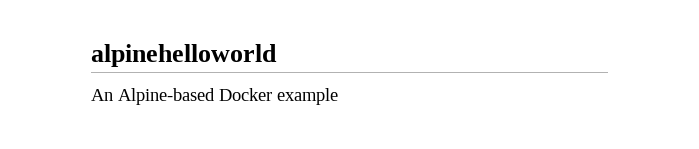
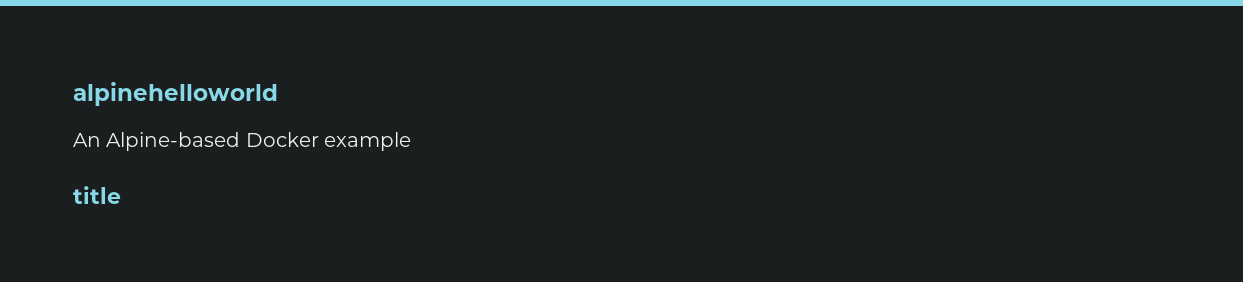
(338, 96) none -> [73,186,121,204] // title

